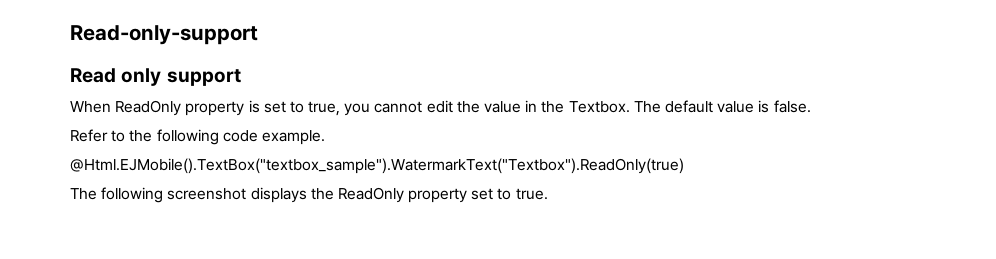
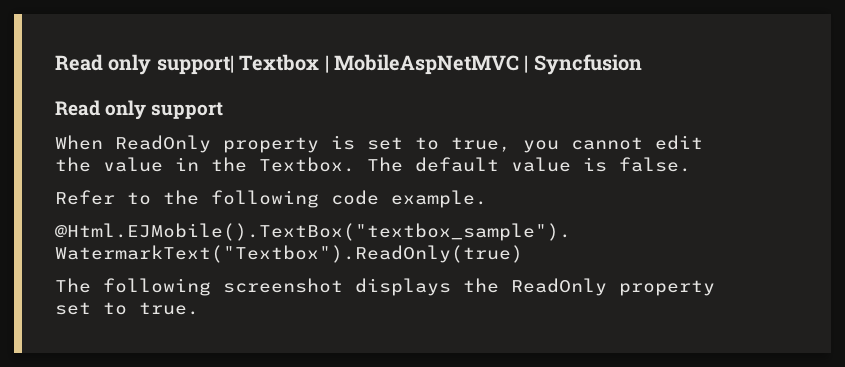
[70,25,258,45] Read-only-support -> [55,54,642,75] Read only support| Textbox | MobileAspNetMVC | Syncfusion

